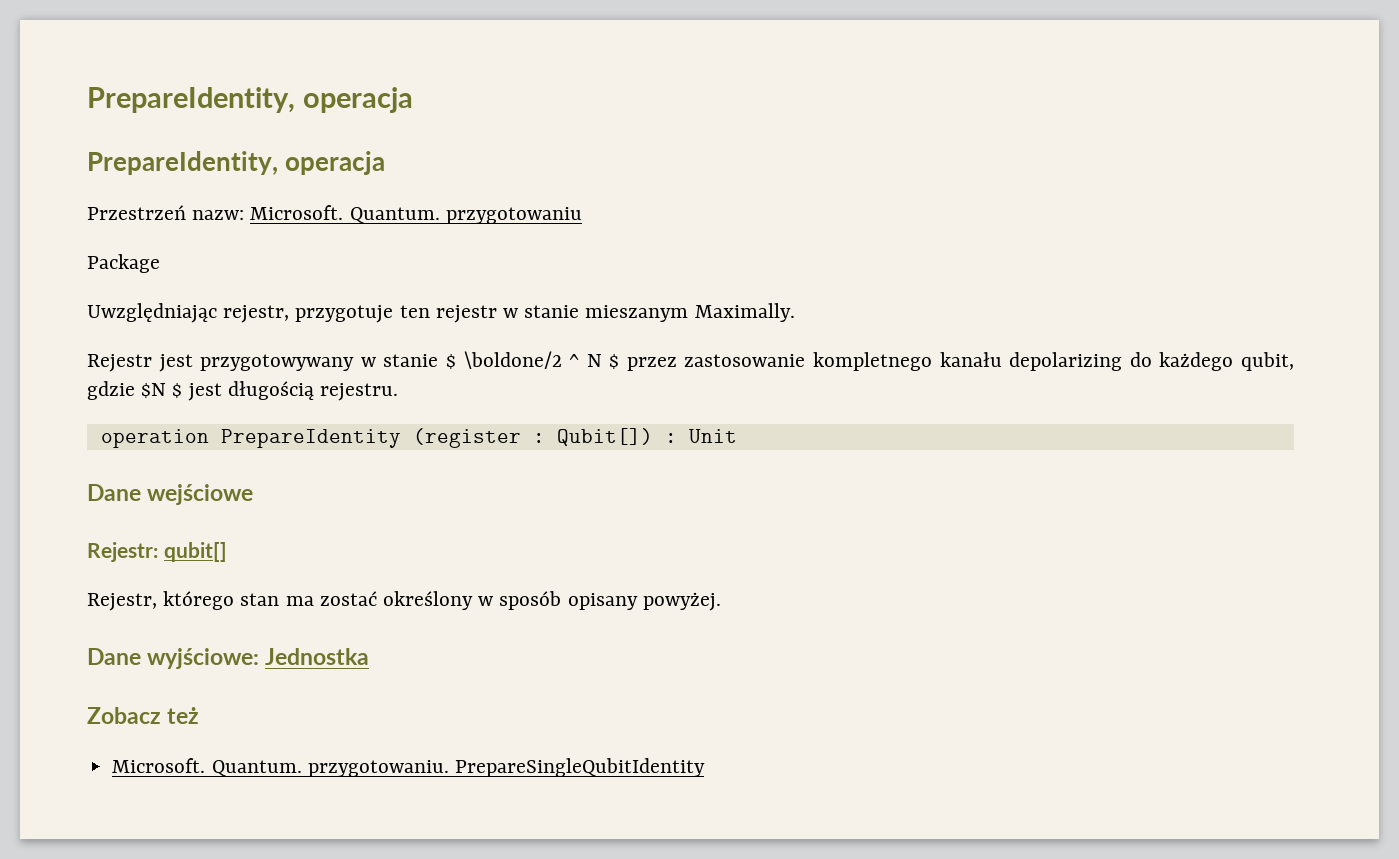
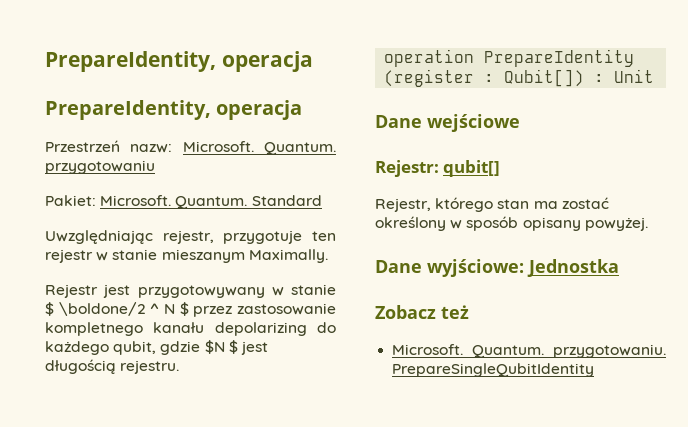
[87,254,160,273] Package -> [45,195,322,209] Pakiet: Microsoft. Quantum. Standard

